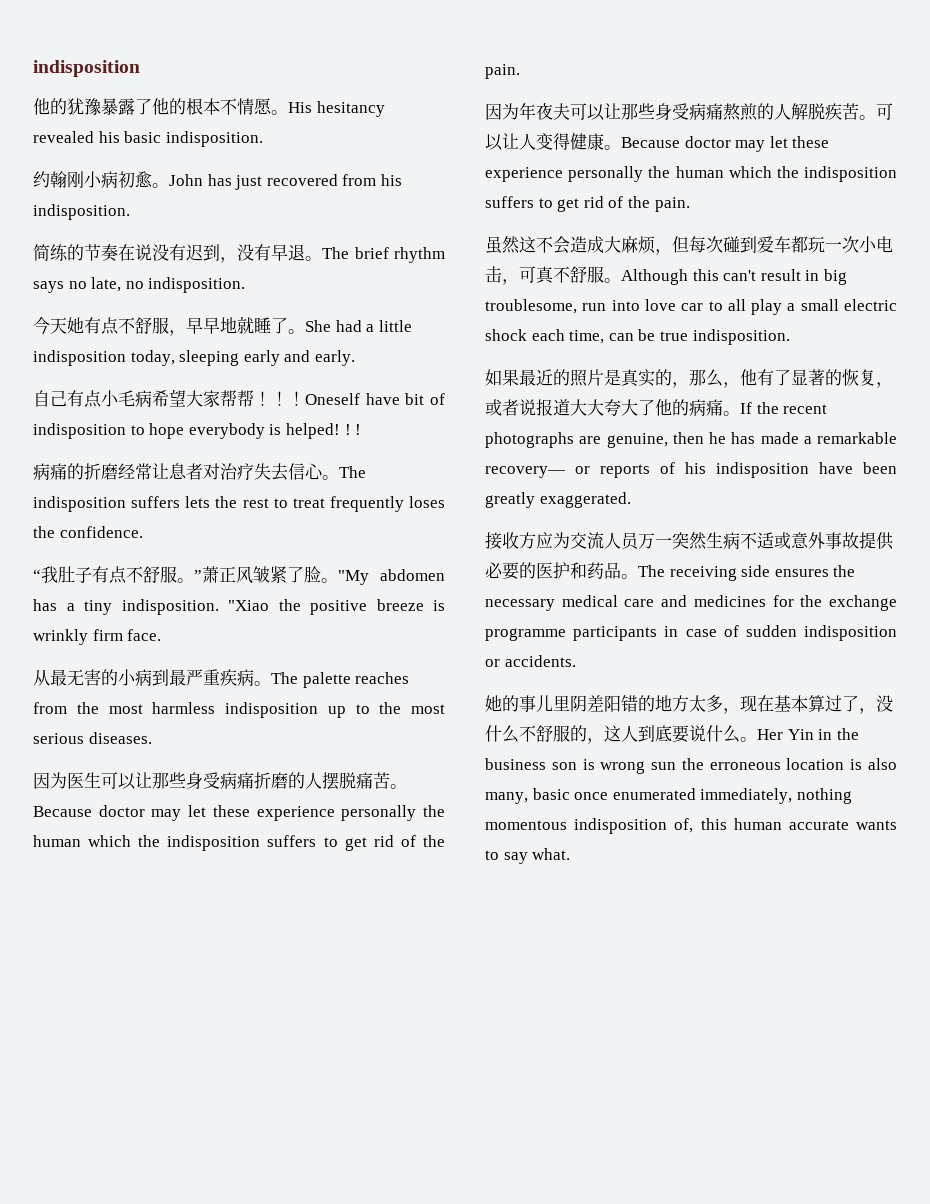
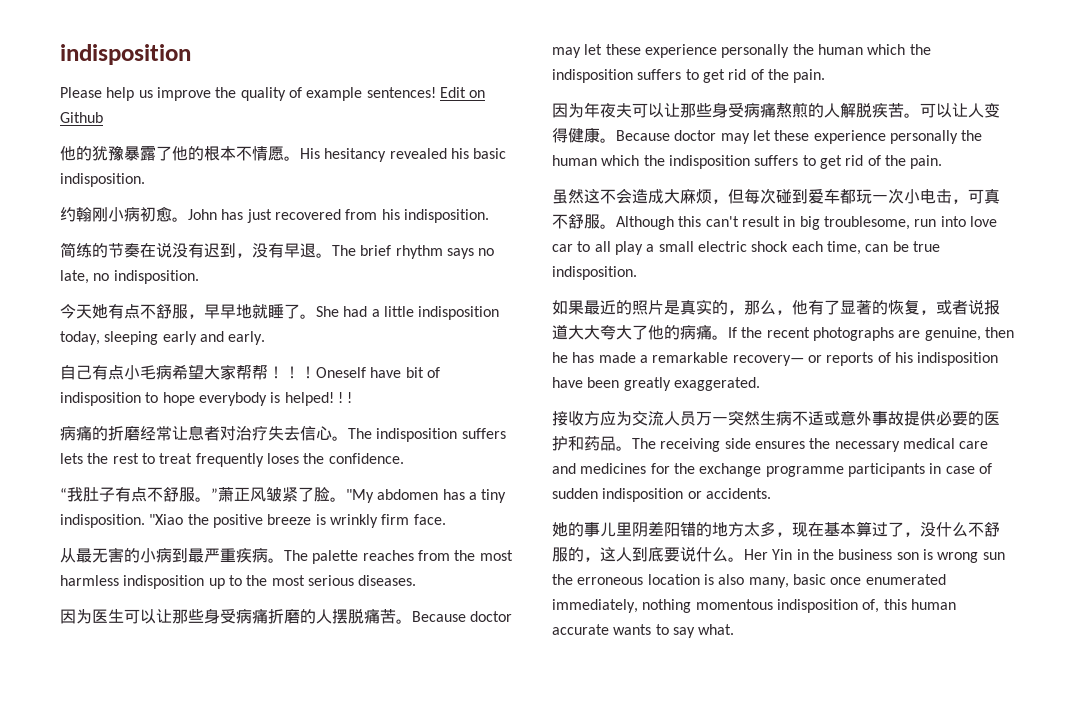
[33,60,140,77] indisposition -> [60,44,191,65] [60,87,486,101] [60,112,103,123] indisposition // Please help us improve the quality of example sentences! Edit on Github

